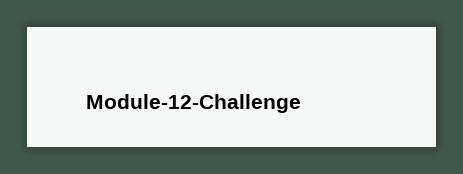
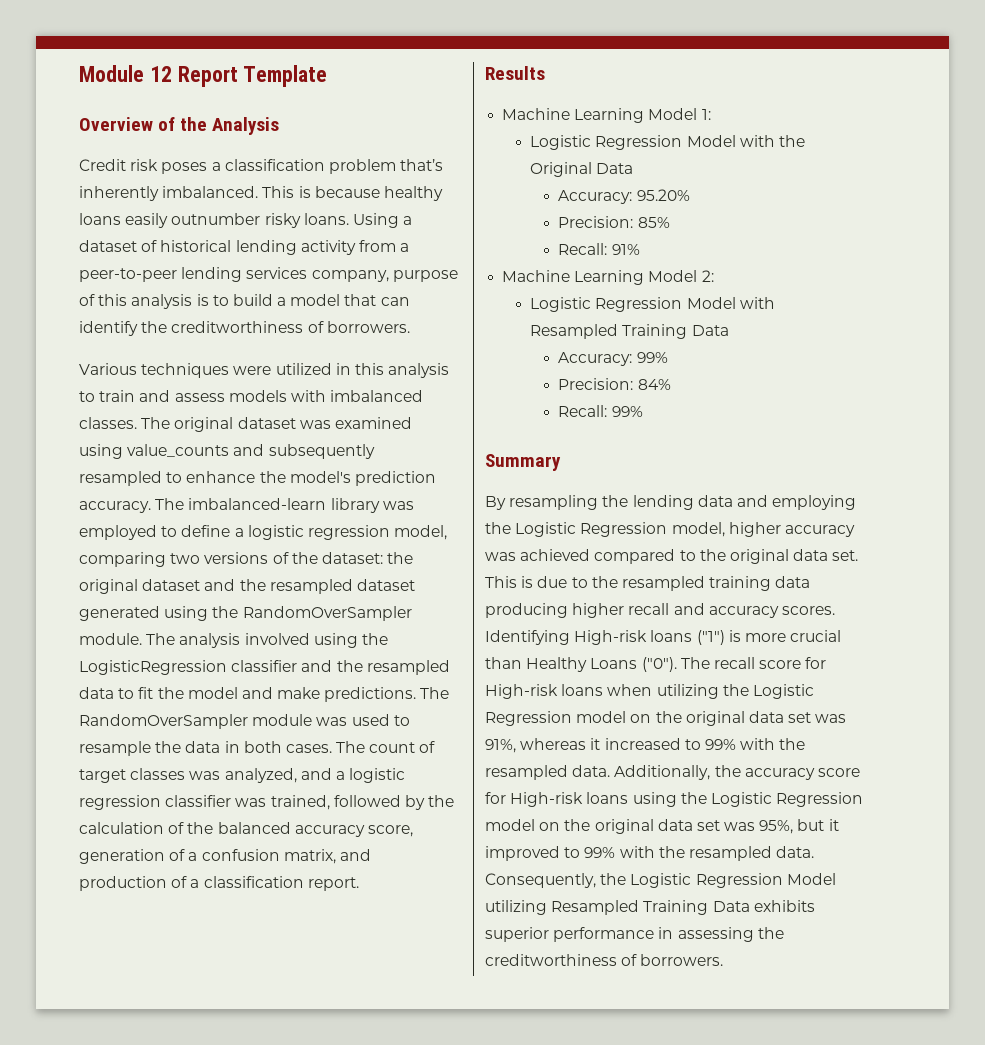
[86,94,301,113] Module-12-Challenge -> [79,65,328,87] [79,117,280,135] [79,159,444,174] [79,186,443,201] [79,213,413,228] [79,240,410,255] [79,267,458,282] [79,294,410,309] [79,321,410,336] [79,363,450,378] [79,390,424,402] [79,417,412,432] [79,444,375,459] [79,471,436,486] [79,498,414,513] [79,525,448,540] [79,552,414,567] [79,579,415,594] [79,606,412,621] [79,633,388,648] [79,660,450,675] [79,687,450,702] [79,714,410,729] [79,741,436,756] [79,768,406,783] [79,795,455,810] [79,822,413,837] [79,849,371,864] [79,876,359,891] [485,66,545,80] [502,108,711,123] [530,135,805,150] [530,162,634,177] [558,189,690,204] [558,216,670,228] [558,243,640,255] [502,270,714,285] [530,297,775,312] [530,324,729,339] [558,352,668,366] [558,378,671,390] [558,405,643,417] [485,454,561,471] [485,495,857,510] [485,522,855,537] [485,549,859,564] [485,576,811,591] [485,603,835,618] [485,630,842,645] [485,657,827,672] [485,684,814,699] [485,711,847,726] [485,738,806,753] [485,765,860,780] [485,792,864,807] [485,819,839,834] [485,846,815,861] [485,873,836,888] [485,900,815,915] [485,927,784,942] [485,954,724,966] Module 12 Report Template // Overview of the Analysis // Credit risk poses a classification problem that’s inherently imbalanced. This is because healthy loans easily outnumber risky loans. Using a dataset of historical lending activity from a peer-to-peer lending services company, purpose of this analysis is to build a model that can identify the creditworthiness of borrowers. // Various techniques were utilized in this analysis to train and assess models with imbalanced classes. The original dataset was examined using value_counts and subsequently resampled to enhance the model's prediction accuracy. The imbalanced-learn library was employed to define a logistic regression model, comparing two versions of the dataset: the original dataset and the resampled dataset generated using the RandomOverSampler module. The analysis involved using the LogisticRegression classifier and the resampled data to fit the model and make predictions. The RandomOverSampler module was used to resample the data in both cases. The count of target classes was analyzed, and a logistic regression classifier was trained, followed by the calculation of the balanced accuracy score, generation of a confusion matrix, and production of a classification report. // Results // Machine Learning Model 1: // Logistic Regression Model with the Original Data // Accuracy: 95.20% // Precision: 85% // Recall: 91% // Machine Learning Model 2: // Logistic Regression Model with Resampled Training Data // Accuracy: 99% // Precision: 84% // Recall: 99% // Summary // By resampling the lending data and employing the Logistic Regression model, higher accuracy was achieved compared to the original data set. This is due to the resampled training data producing higher recall and accuracy scores. Identifying High-risk loans ("1") is more crucial than Healthy Loans ("0"). The recall score for High-risk loans when utilizing the Logistic Regression model on the original data set was 91%, whereas it increased to 99% with the resampled data. Additionally, the accuracy score for High-risk loans using the Logistic Regression model on the original data set was 95%, but it improved to 99% with the resampled data. Consequently, the Logistic Regression Model utilizing Resampled Training Data exhibits superior performance in assessing the creditworthiness of borrowers.

